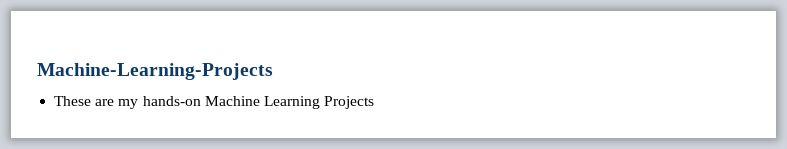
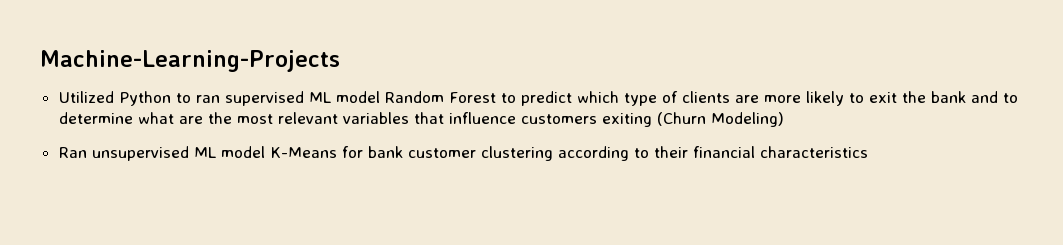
[54,96,375,109] These are my hands-on Machine Learning Projects -> [58,91,1018,106] [58,112,784,127] [58,146,868,161] Utilized Python to ran supervised ML model Random Forest to predict which type of clients are more likely to exit the bank and to determine what are the most relevant variables that influence customers exiting (Churn Modeling) // Ran unsupervised ML model K-Means for bank customer clustering according to their financial characteristics

